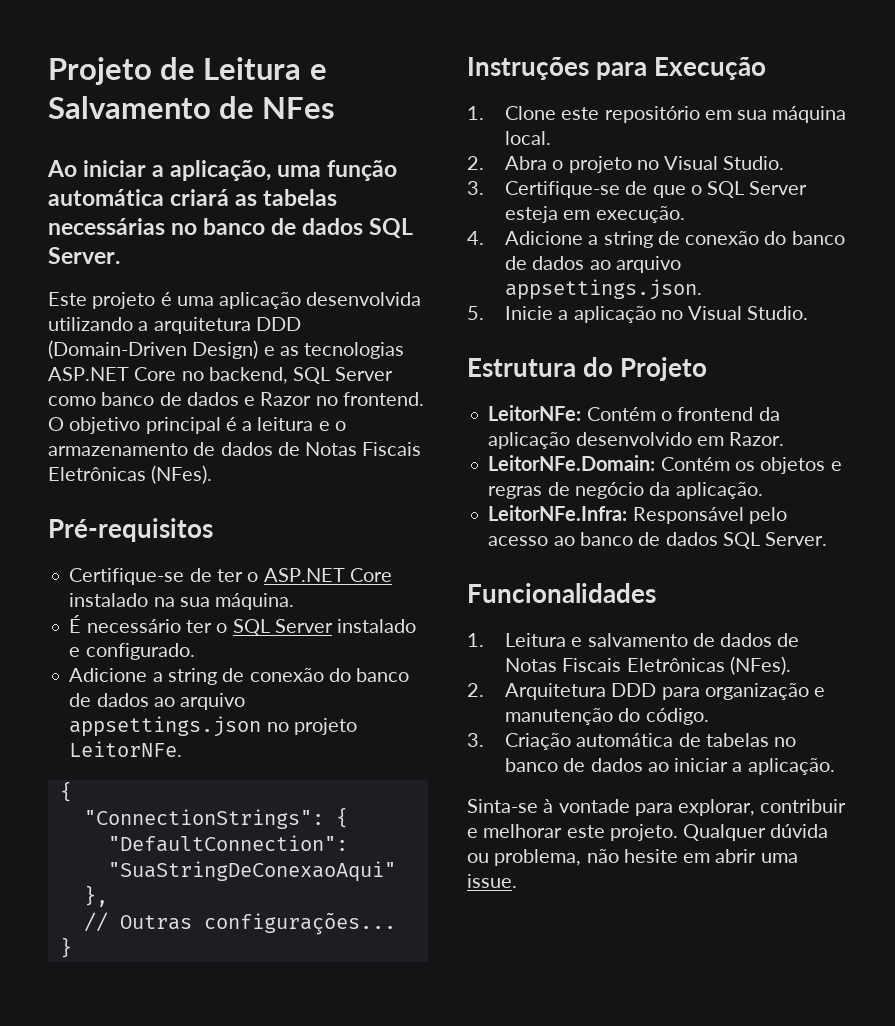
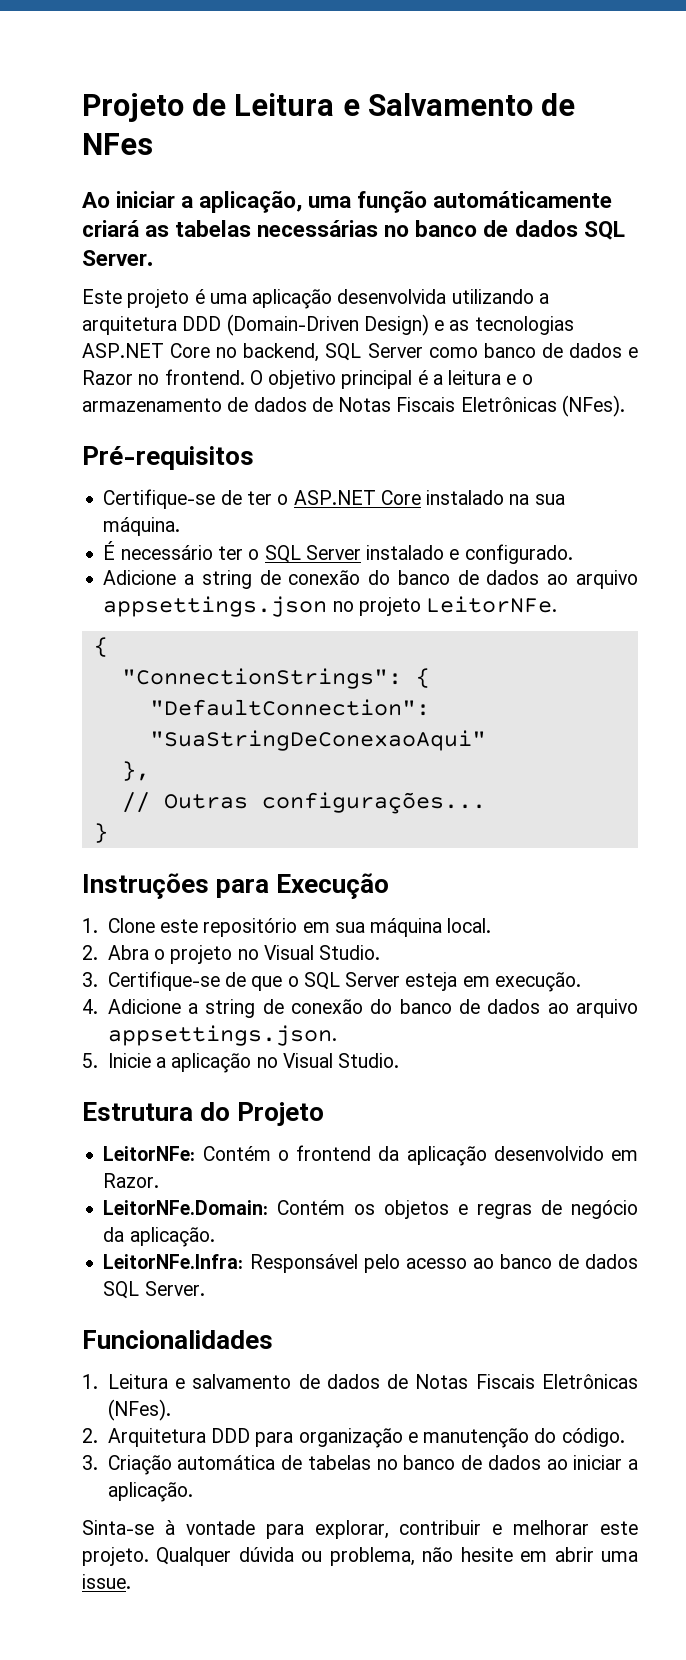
[48,189,164,206] automática -> [433,191,613,208] automáticamente

